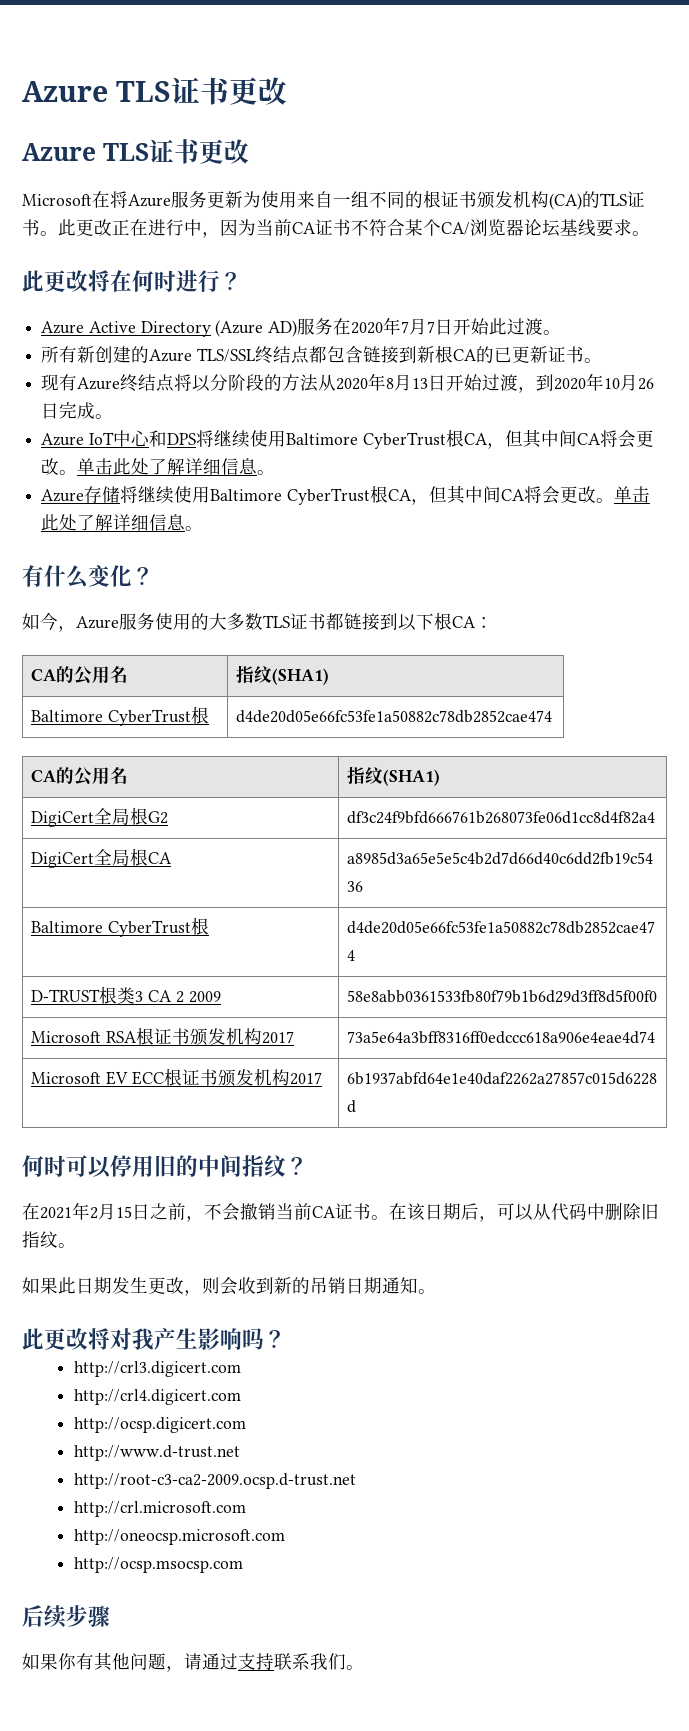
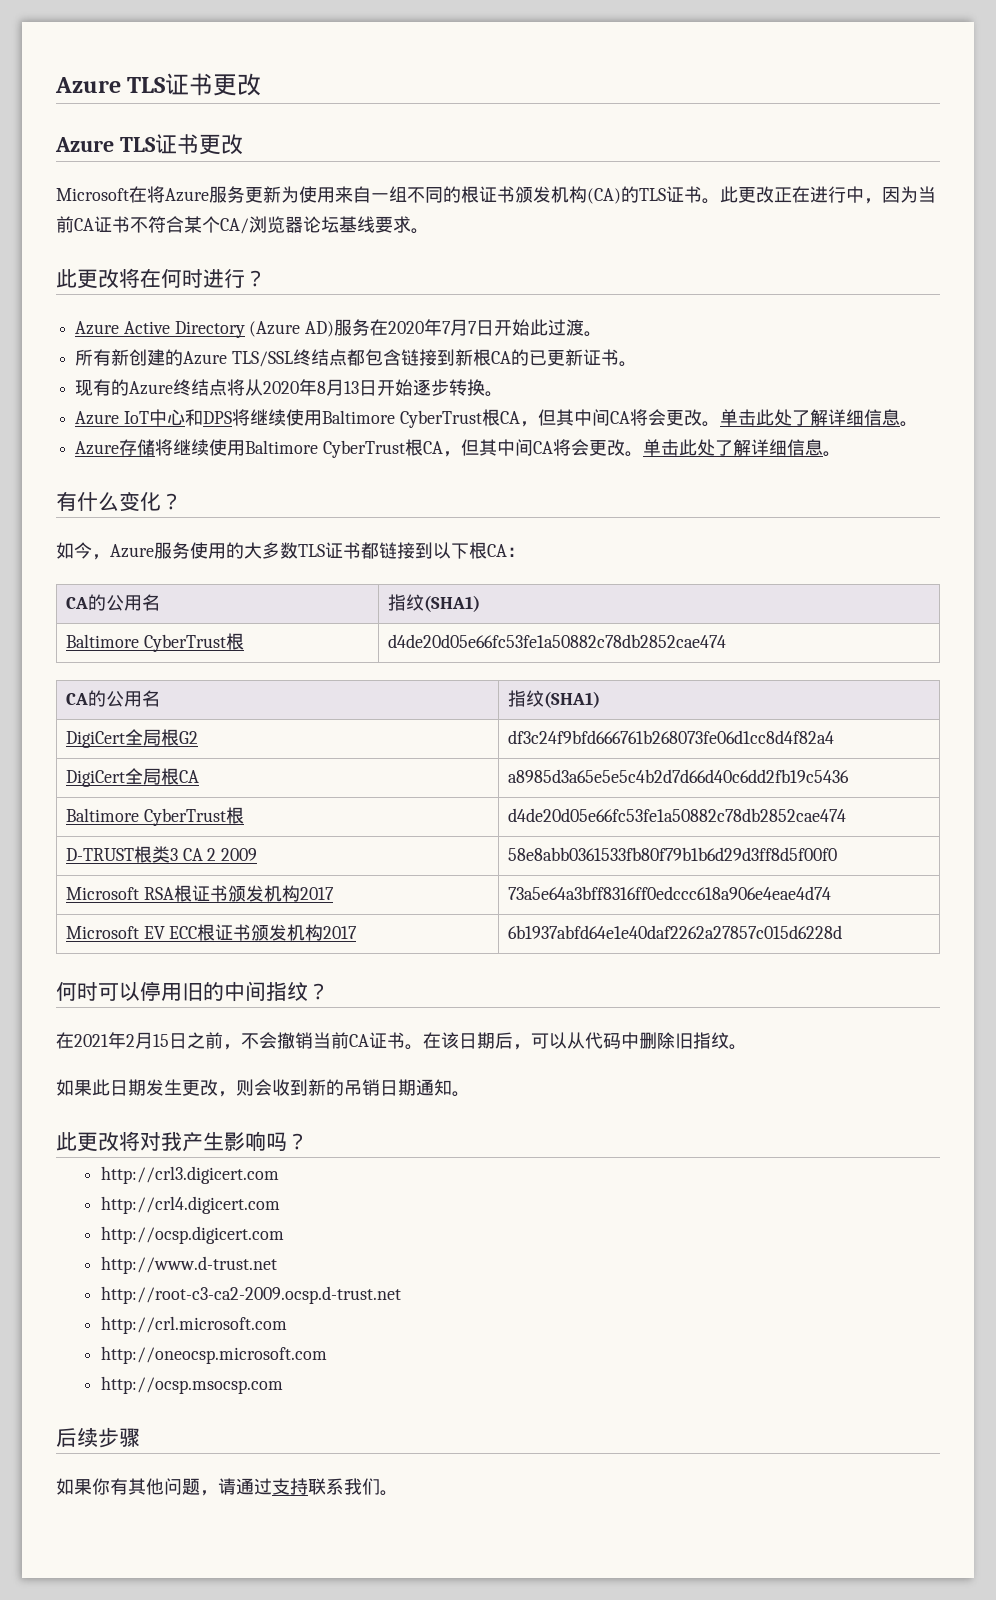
(78, 382) none -> [111,379,130,396] 的
[192,374,319,392] 以分阶段的方法 -> (246, 387) none
[482,373,655,393] [41,401,96,419] 过渡，到2020年10月26日完成 -> [413,379,486,396] 逐步转换

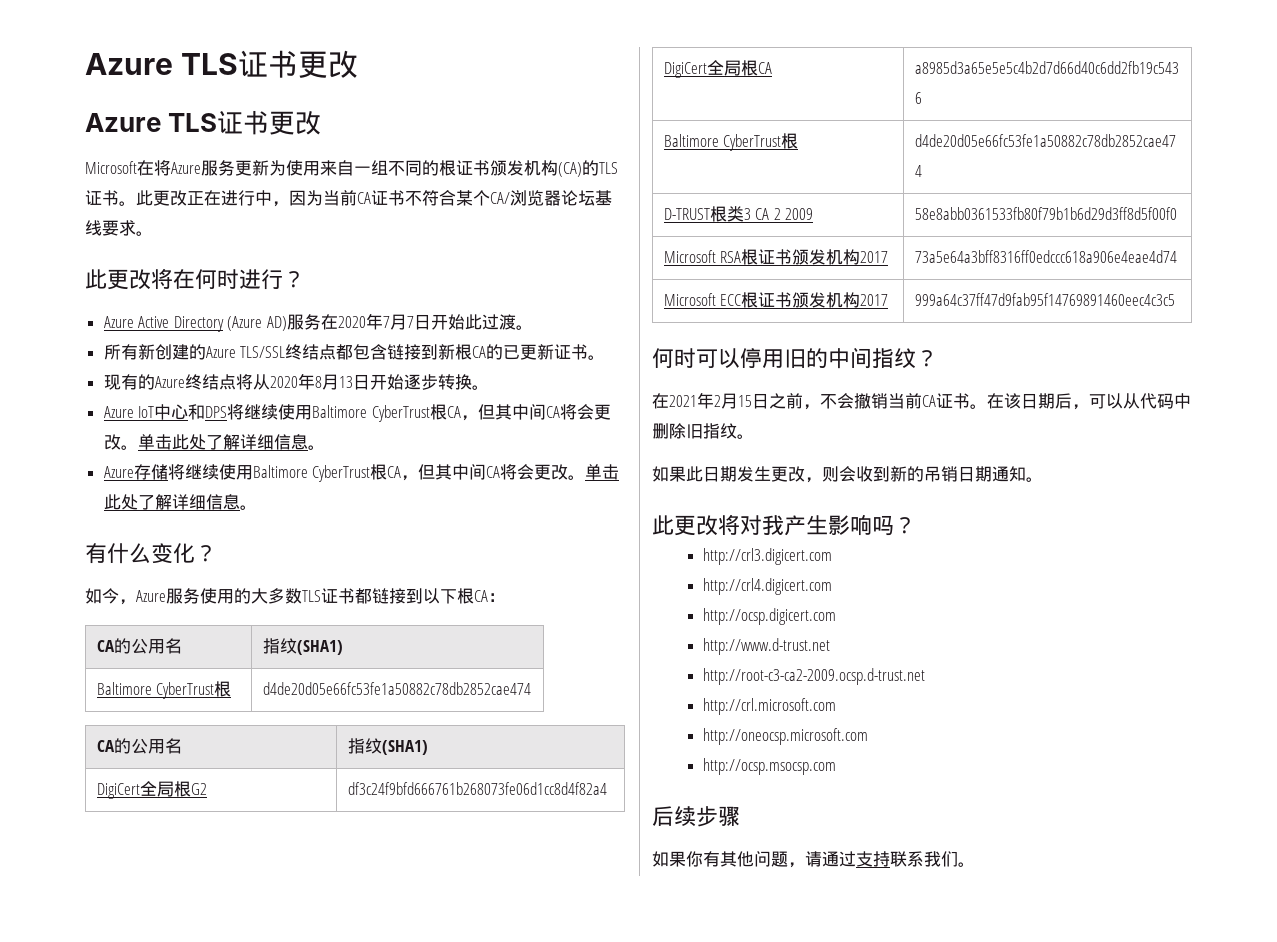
[143,926,165,939] EV -> (716, 299) none
[508,925,843,939] 6b1937abfd64e1e40daf2262a27857c015d6228d -> [914,293,1175,306] 999a64c37ff47d9fab95f14769891460eec4c3c5

